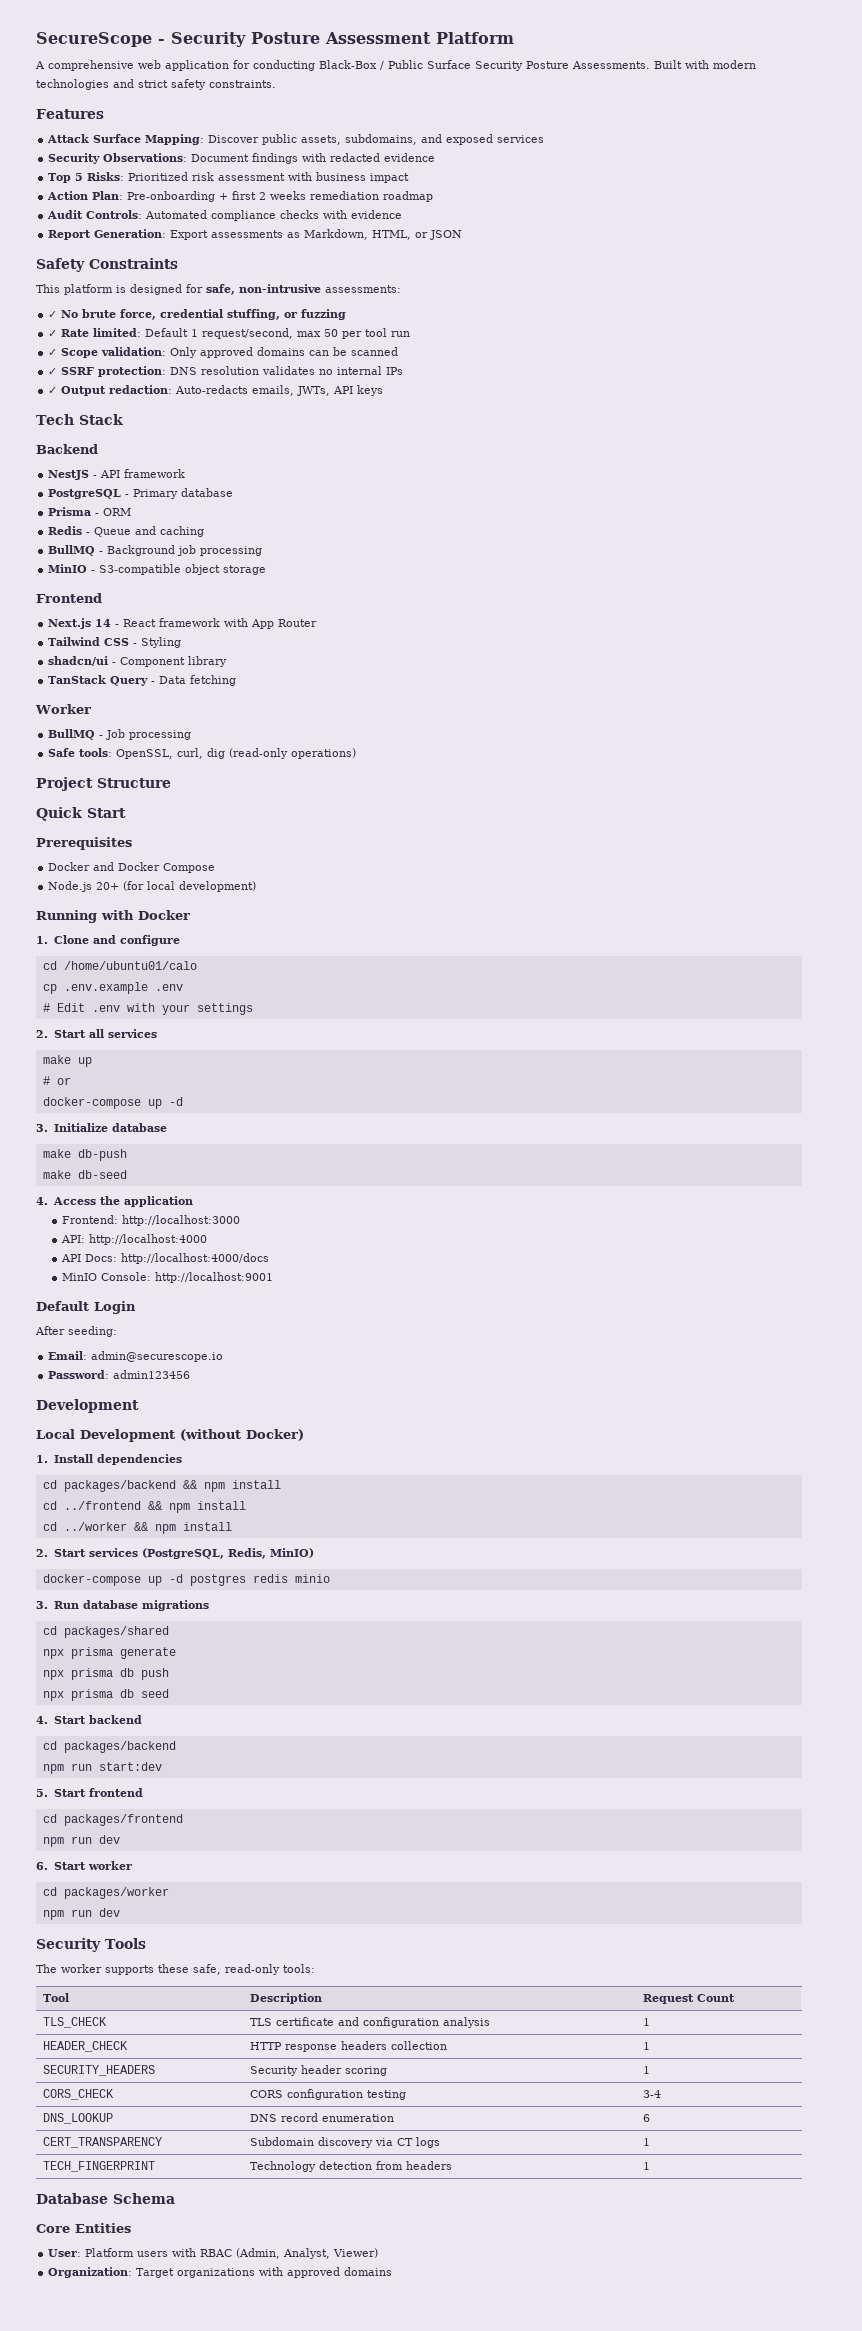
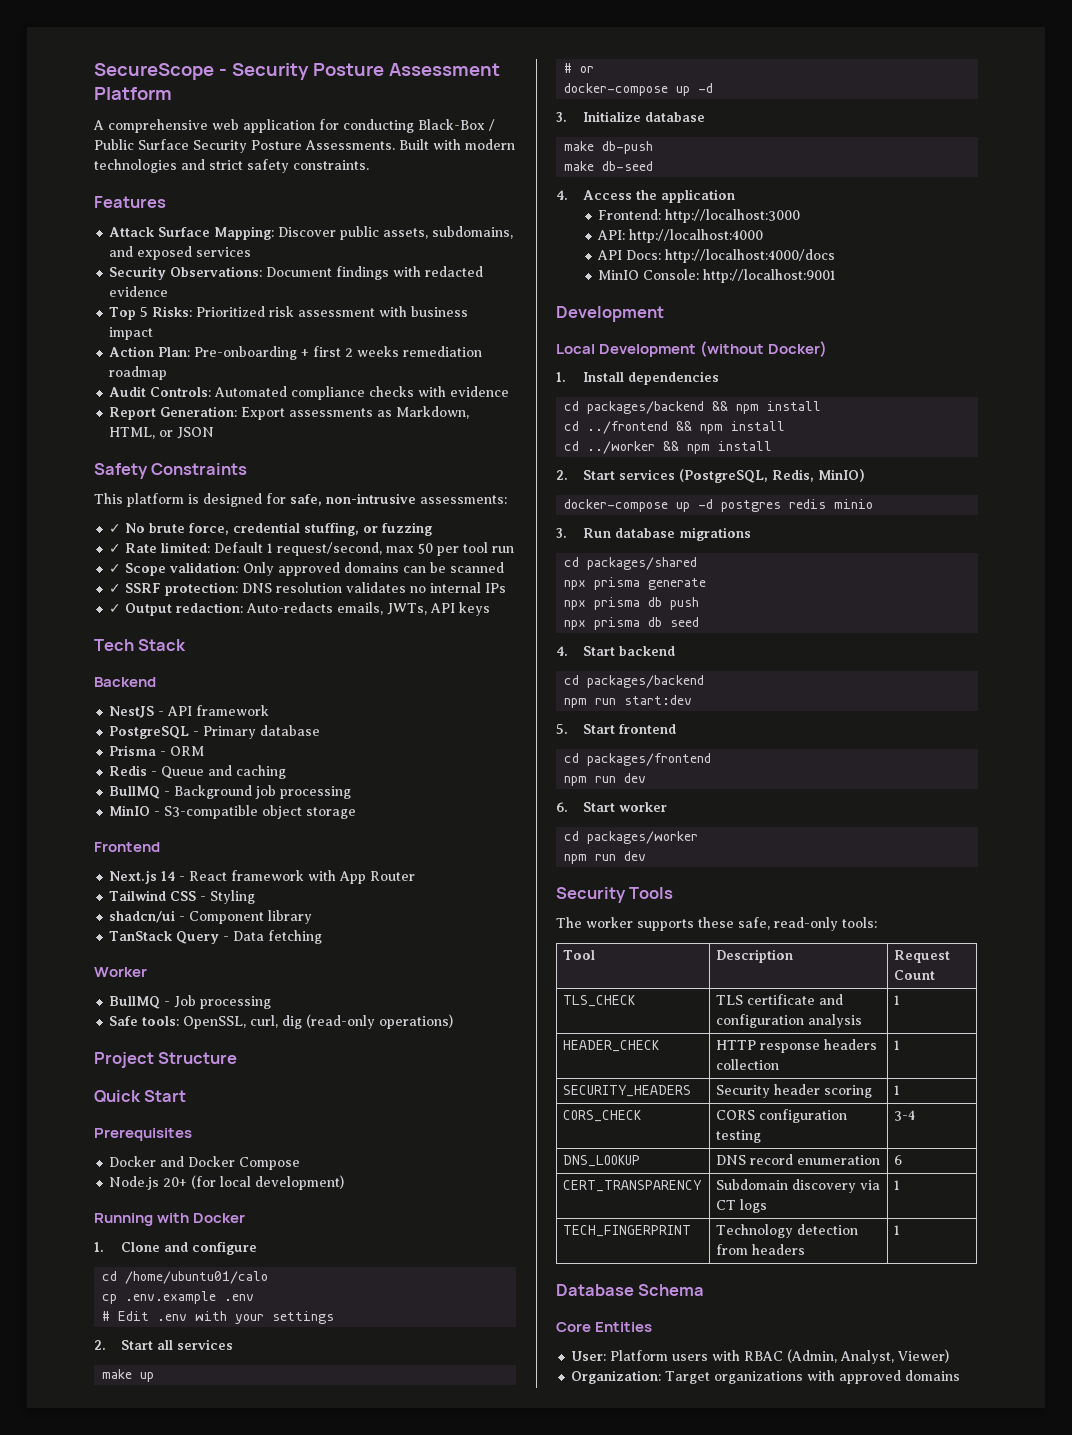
[36,1301,136,1314] [35,1326,117,1337] [48,1351,224,1362] [48,1370,191,1379] // Default Login // After seeding: // Email: admin@securescope.io // Password: admin123456 -> (837, 276) none

